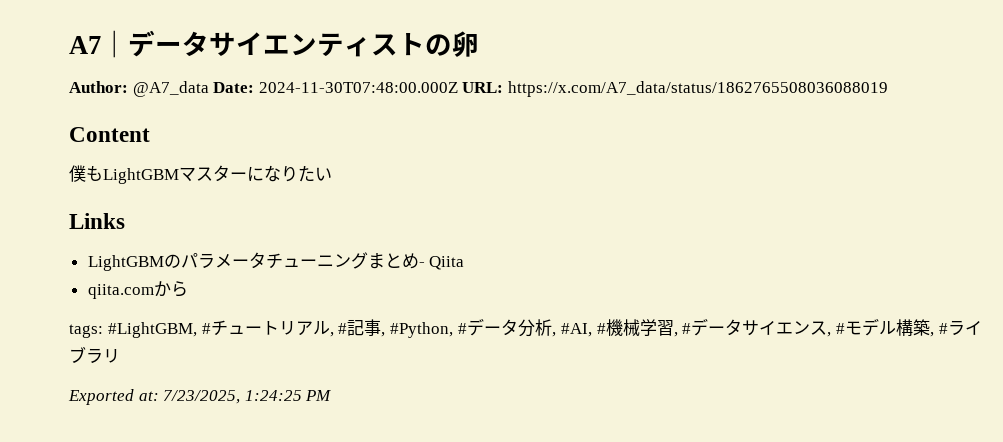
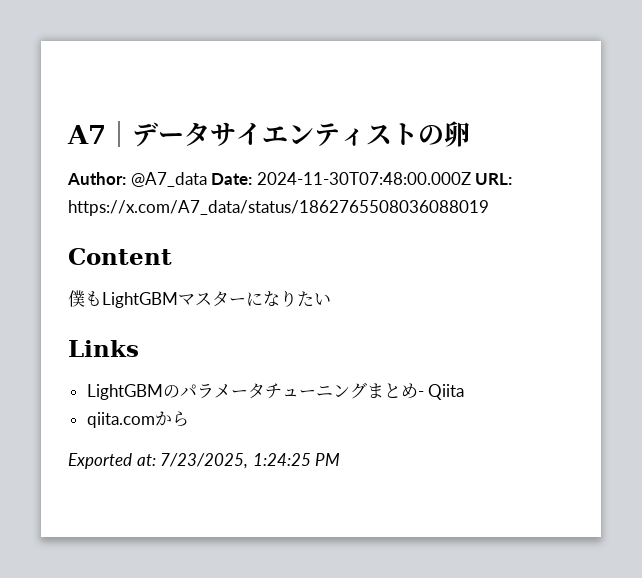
[69,318,982,338] [69,346,120,364] // tags: #LightGBM, #チュートリアル, #記事, #Python, #データ分析, #AI, #機械学習, #データサイエンス, #モデル構築, #ライブラリ -> (189, 419) none

